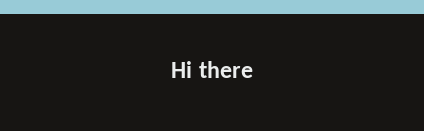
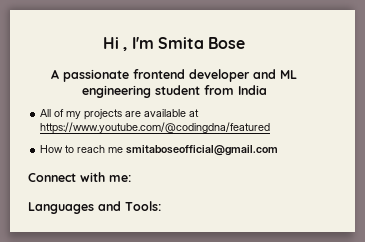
[198,61,253,78] there -> [123,37,246,51] [51,69,297,82] [81,85,267,98] [40,109,200,120] [40,122,271,134] [40,145,279,156] [28,172,131,182] [28,201,161,214] , I'm Smita Bose // A passionate frontend developer and ML engineering student from India // All of my projects are available at https://www.youtube.com/@codingdna/featured // How to reach me smitaboseofficial@gmail.com // Connect with me: // Languages and Tools:

